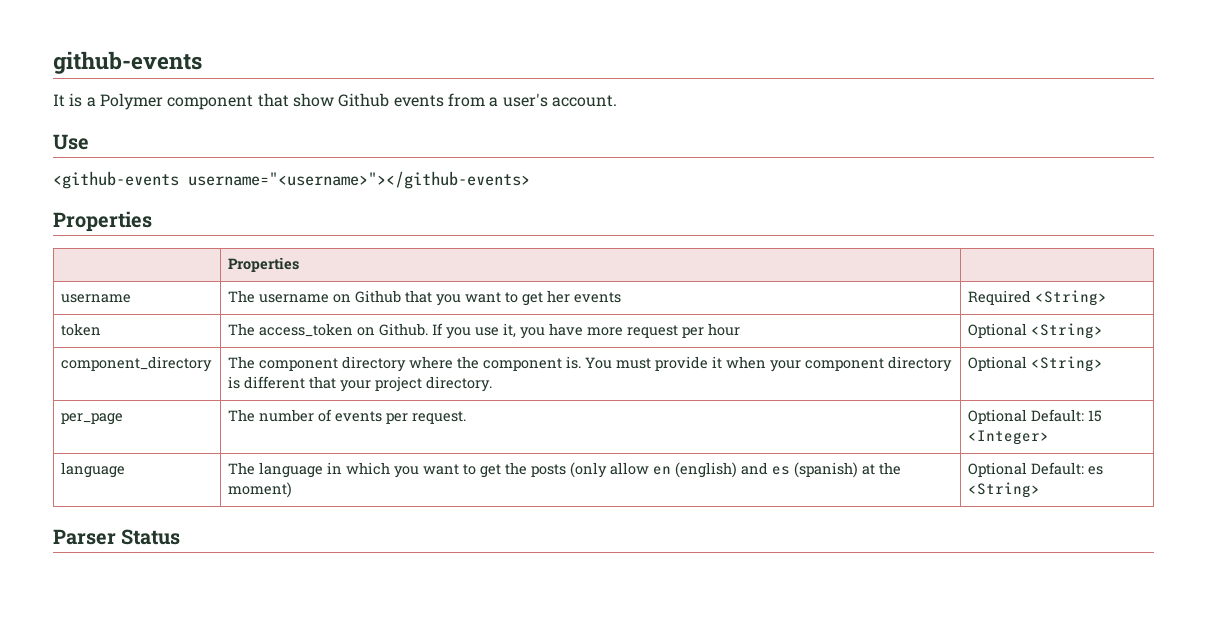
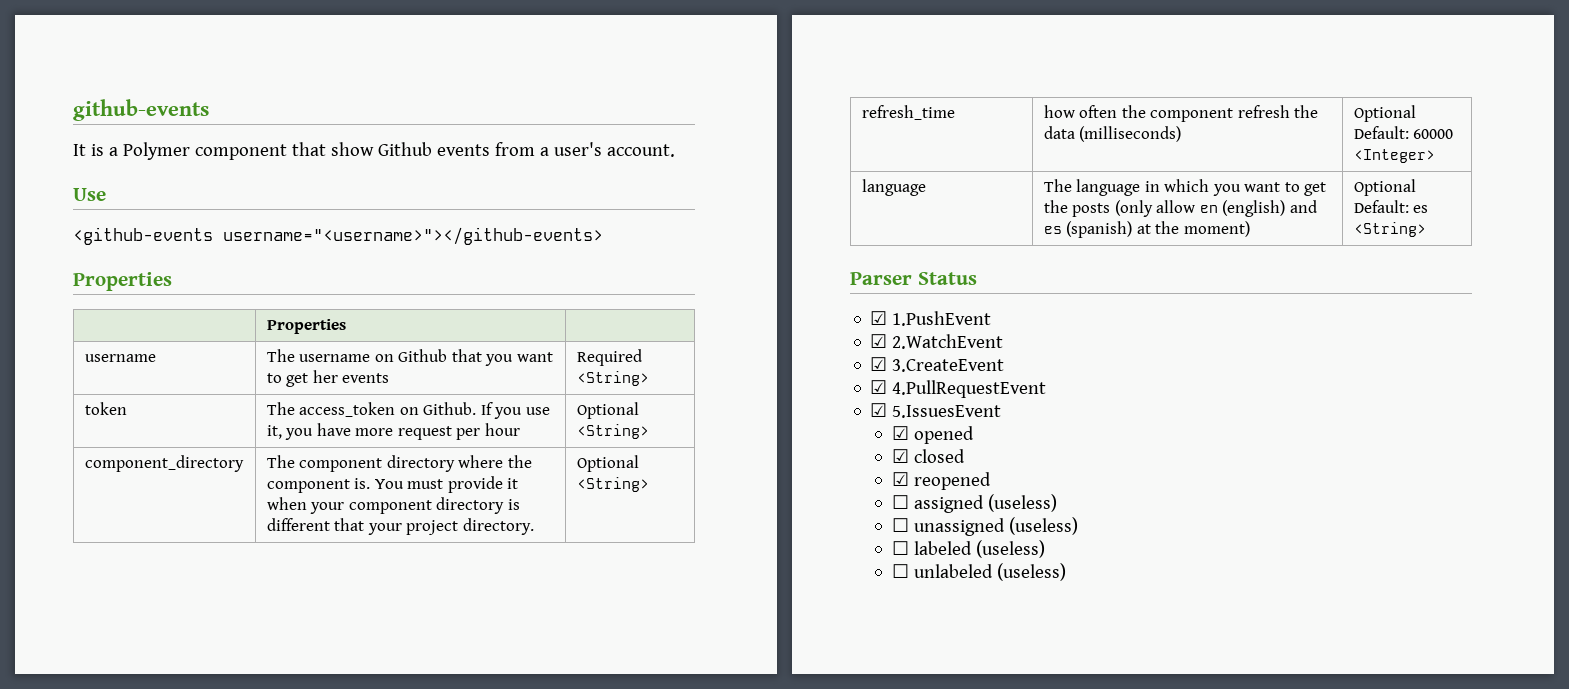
[61,413,124,425] [228,409,467,424] [968,409,1103,424] per_page | The number of events per request. | Optional Default: 15 -> [861,105,955,120] [1043,105,1319,122] [1043,126,1182,142] [1353,105,1416,122] [1353,126,1454,139] refresh_time | how often the component refresh the data (milliseconds) | Optional Default: 60000
(181, 537) none -> [870,311,992,326] [870,334,1004,349] [870,357,1005,372] [870,380,1047,398] [870,403,1002,418] [891,426,974,444] [891,449,965,463] [891,472,991,490] [891,494,1057,513] [891,517,1078,536] [891,540,1045,558] [891,563,1066,581] // ☑ 1.PushEvent // ☑ 2.WatchEvent // ☑ 3.CreateEvent // ☑ 4.PullRequestEvent // ☑ 5.IssuesEvent // ☑ opened // ☑ closed // ☑ reopened // ☐ assigned (useless) // ☐ unassigned (useless) // ☐ labeled (useless) // ☐ unlabeled (useless)

